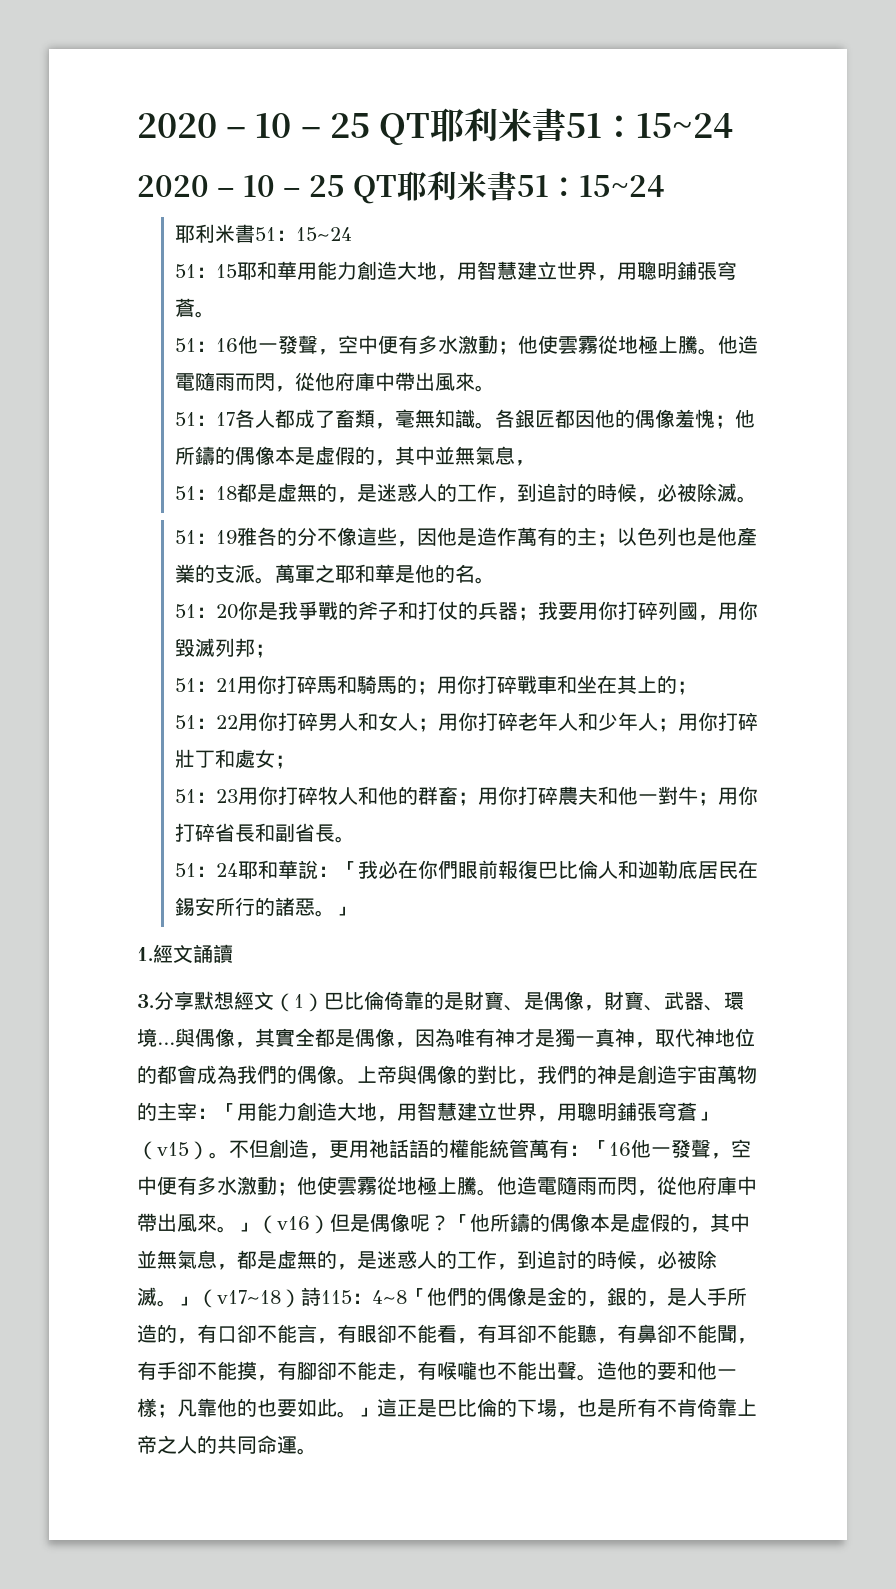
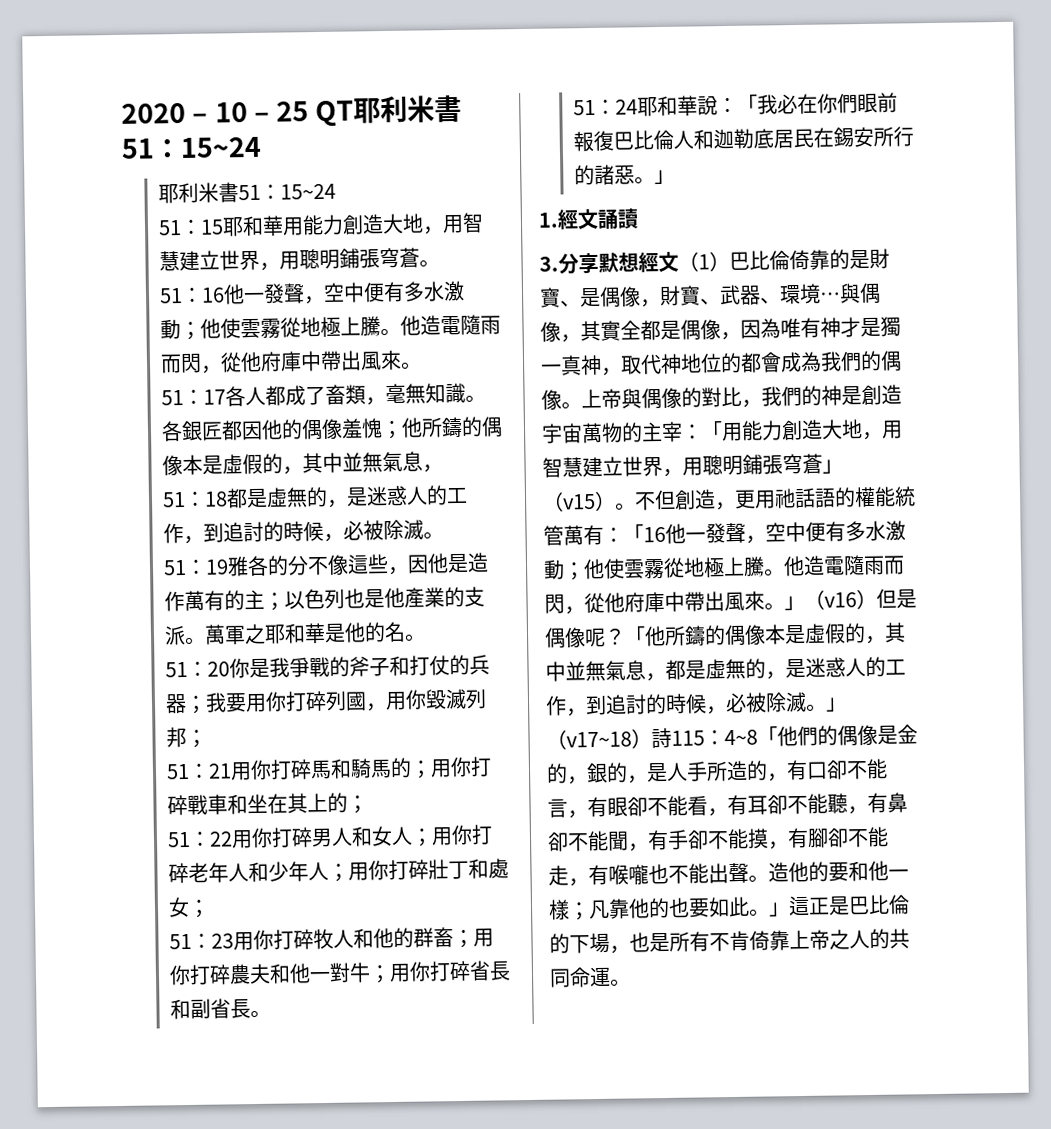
[137,171,665,204] // 2020 – 10 – 25 QT耶利米書51：15~24 -> (261, 147) none

